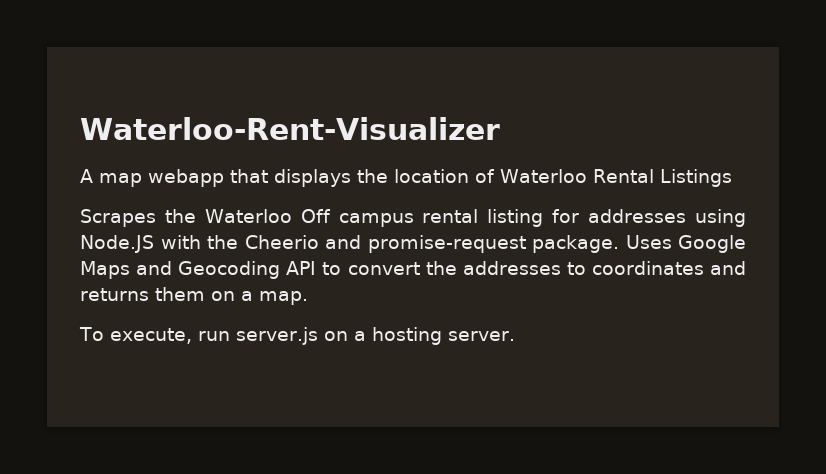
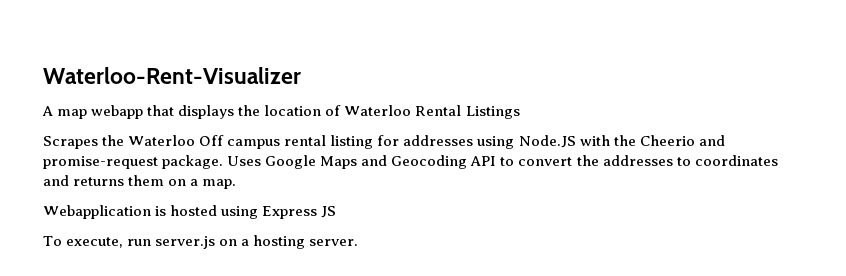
(308, 298) none -> [43,205,337,219] // Webapplication is hosted using Express JS

